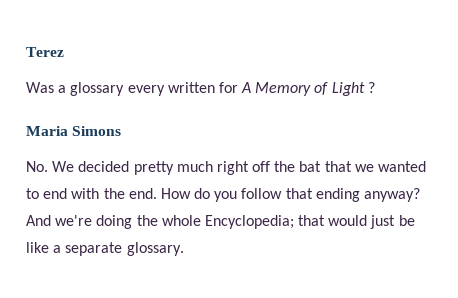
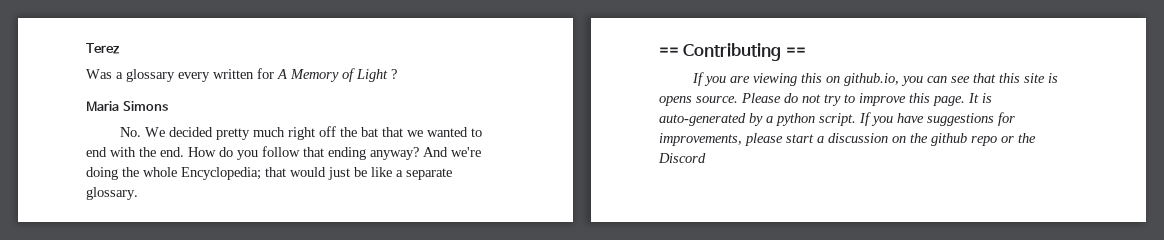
(184, 249) none -> [659,43,806,61] [692,72,1059,86] [659,93,992,106] [659,112,1015,126] [659,133,1036,146] [658,153,706,163] // == Contributing == // If you are viewing this on github.io, you can see that this site is opens source. Please do not try to improve this page. It is auto-generated by a python script. If you have suggestions for improvements, please start a discussion on the github repo or the Discord

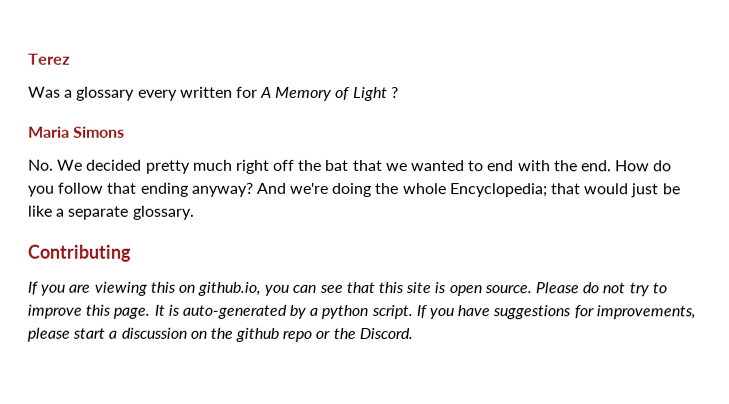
[659,47,679,56] == -> (194, 212) none
[785,47,806,56] == -> (131, 253) none
[659,96,692,106] opens -> [448,285,482,297] open
[658,153,706,163] Discord -> [358,327,413,340] Discord.

